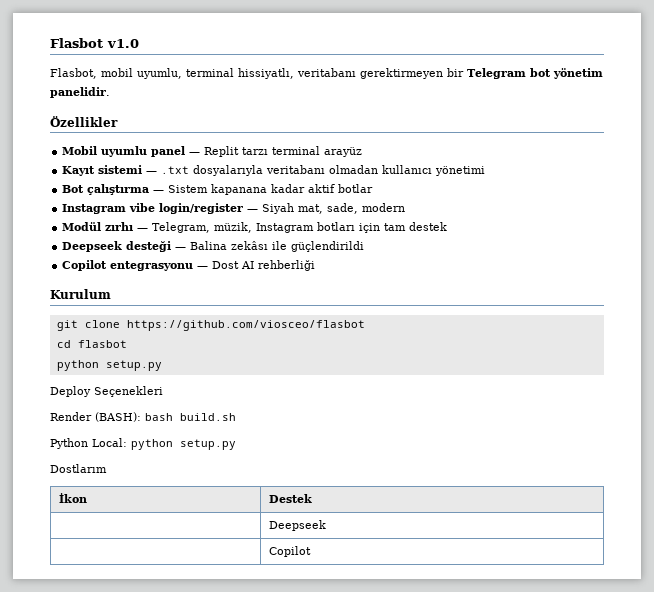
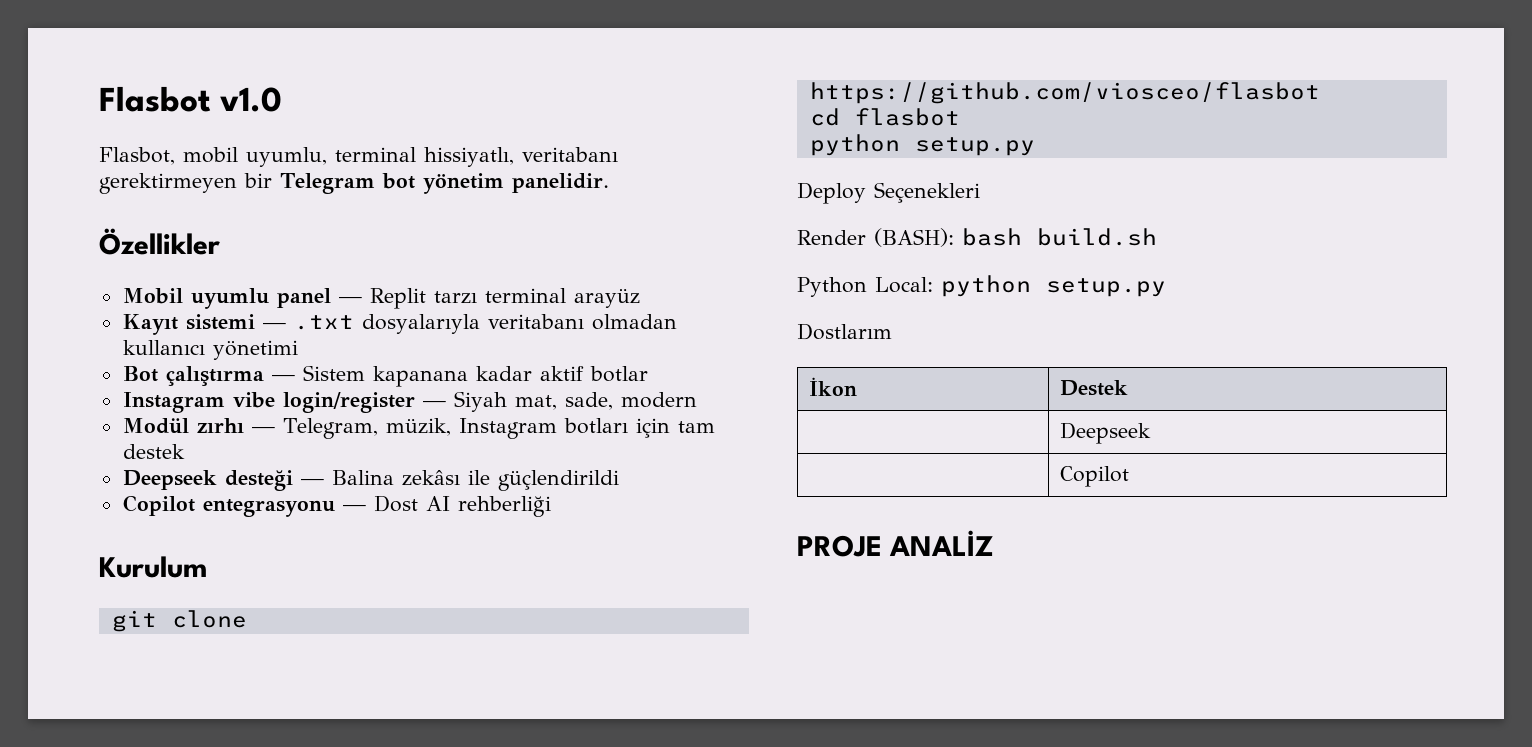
(311, 551) none -> [797,530,995,557] // PROJE ANALİZ

